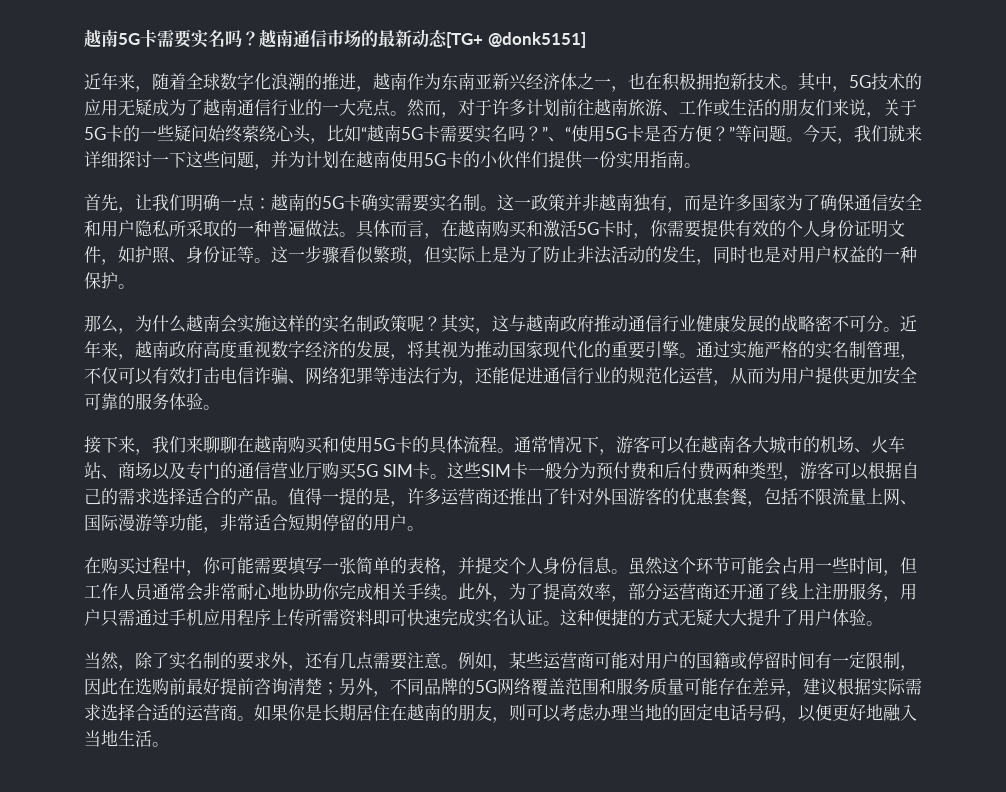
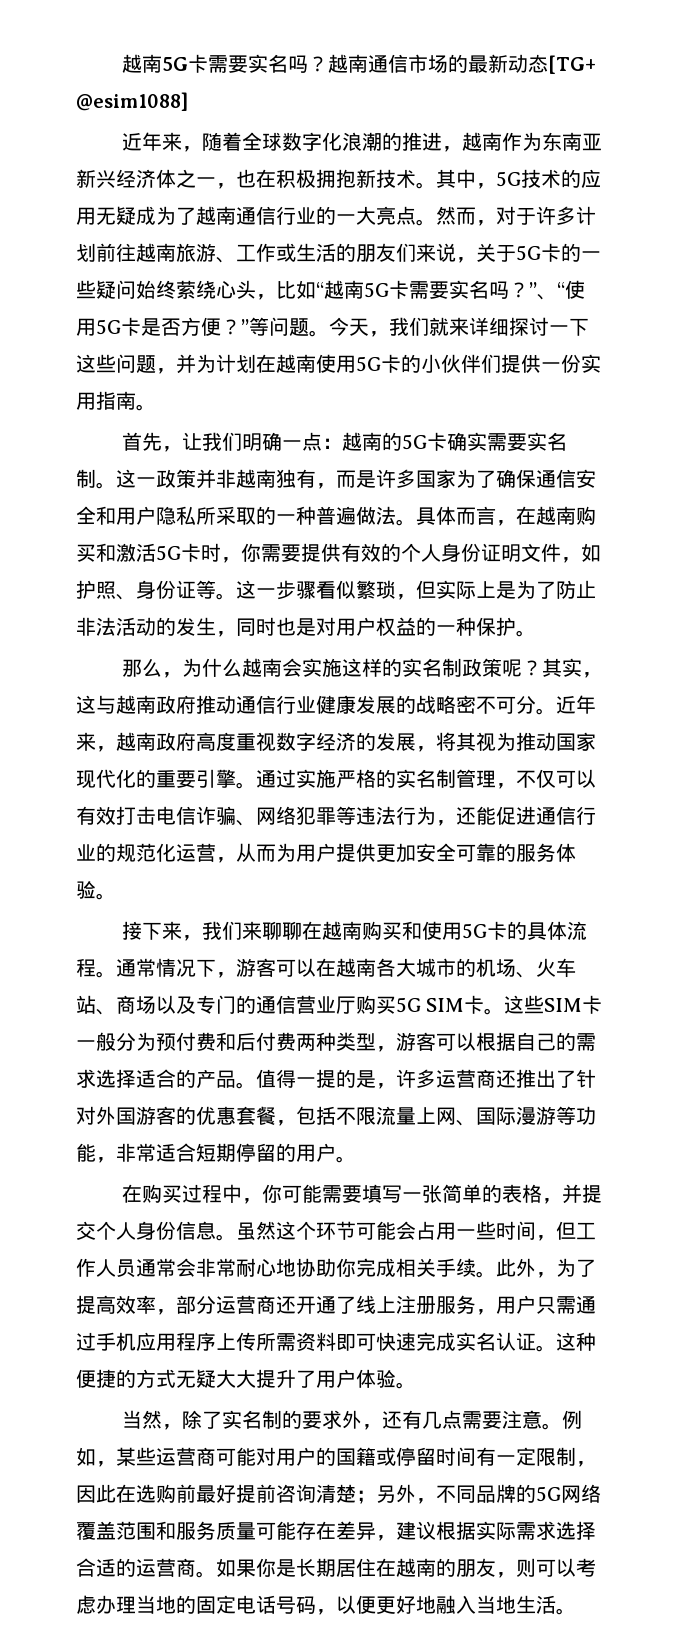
[487,32,586,48] @donk5151] -> [76,92,188,111] @esim1088]

